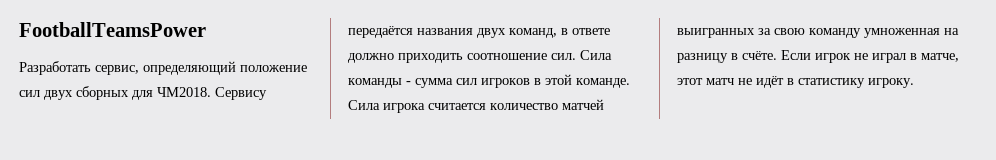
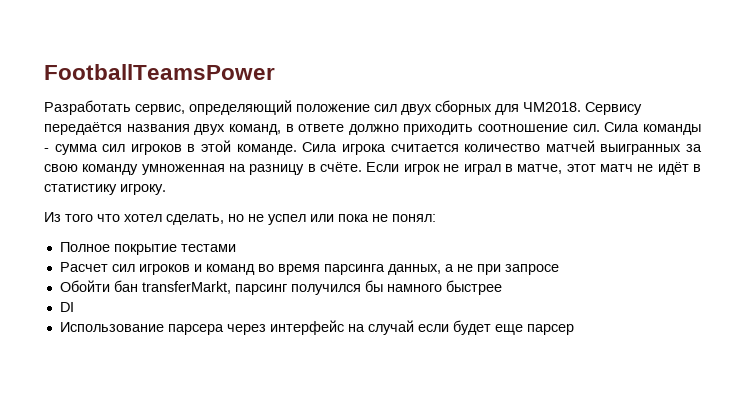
(914, 83) none -> [44,212,436,225] [59,242,236,255] [59,262,559,275] [59,280,502,295] [59,302,74,312] [59,320,574,335] // Из того что хотел сделать, но не успел или пока не понял: // Полное покрытие тестами // Расчет сил игроков и команд во время парсинга данных, а не при запросе // Обойти бан transferMarkt, парсинг получился бы намного быстрее // DI // Использование парсера через интерфейс на случай если будет еще парсер

